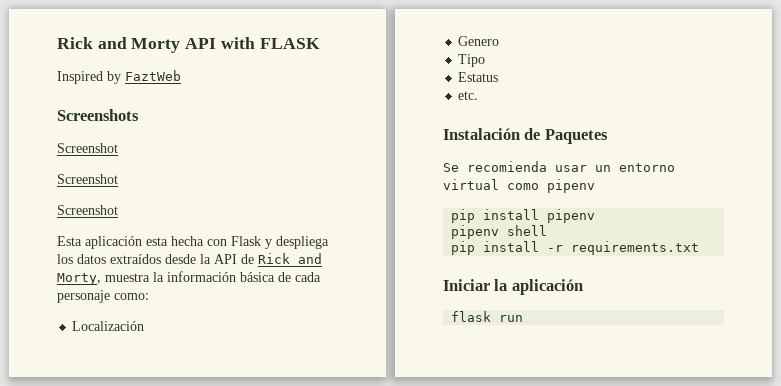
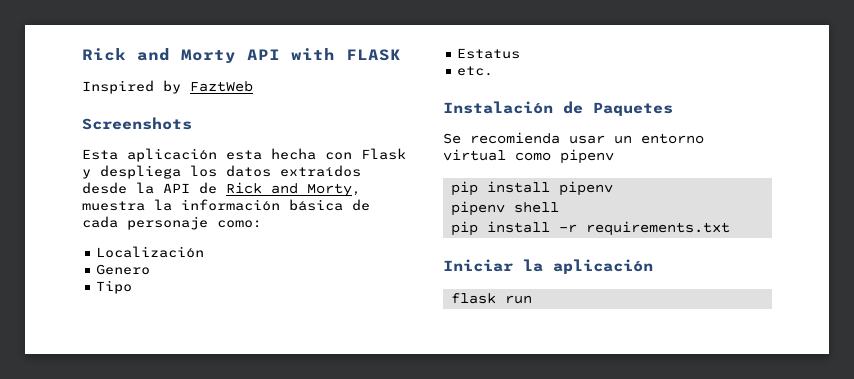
[57,143,118,153] [57,174,118,184] [57,205,118,215] // Screenshot // Screenshot // Screenshot -> (192, 123) none

